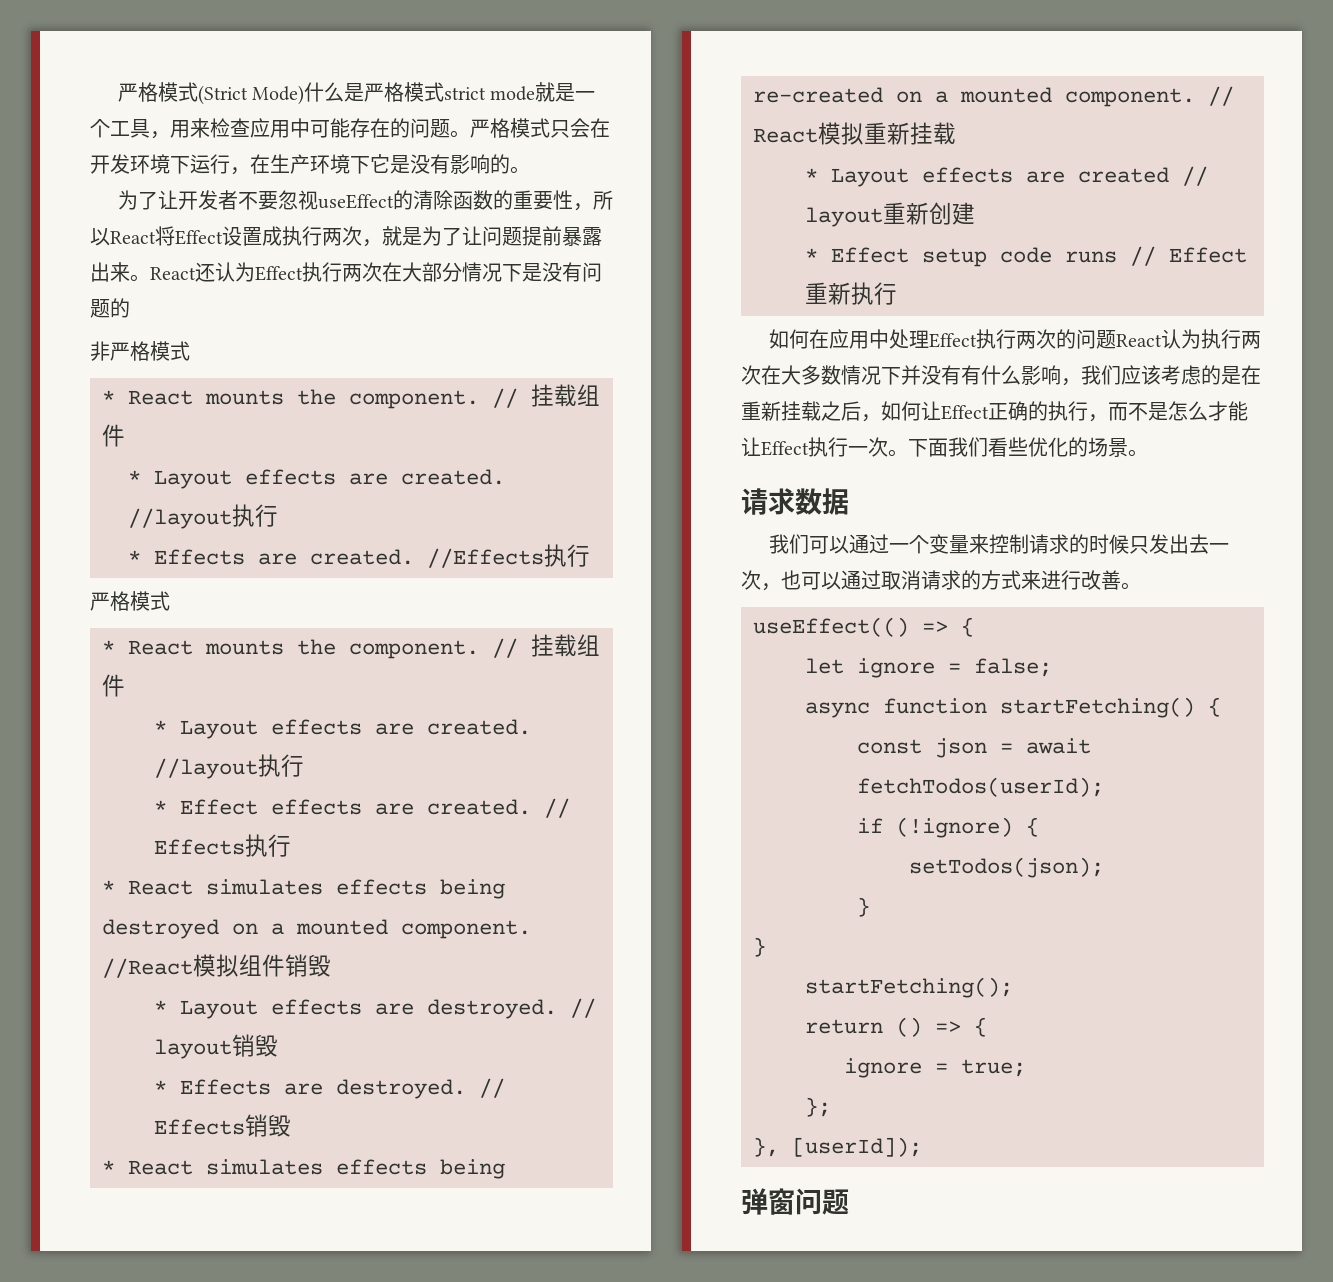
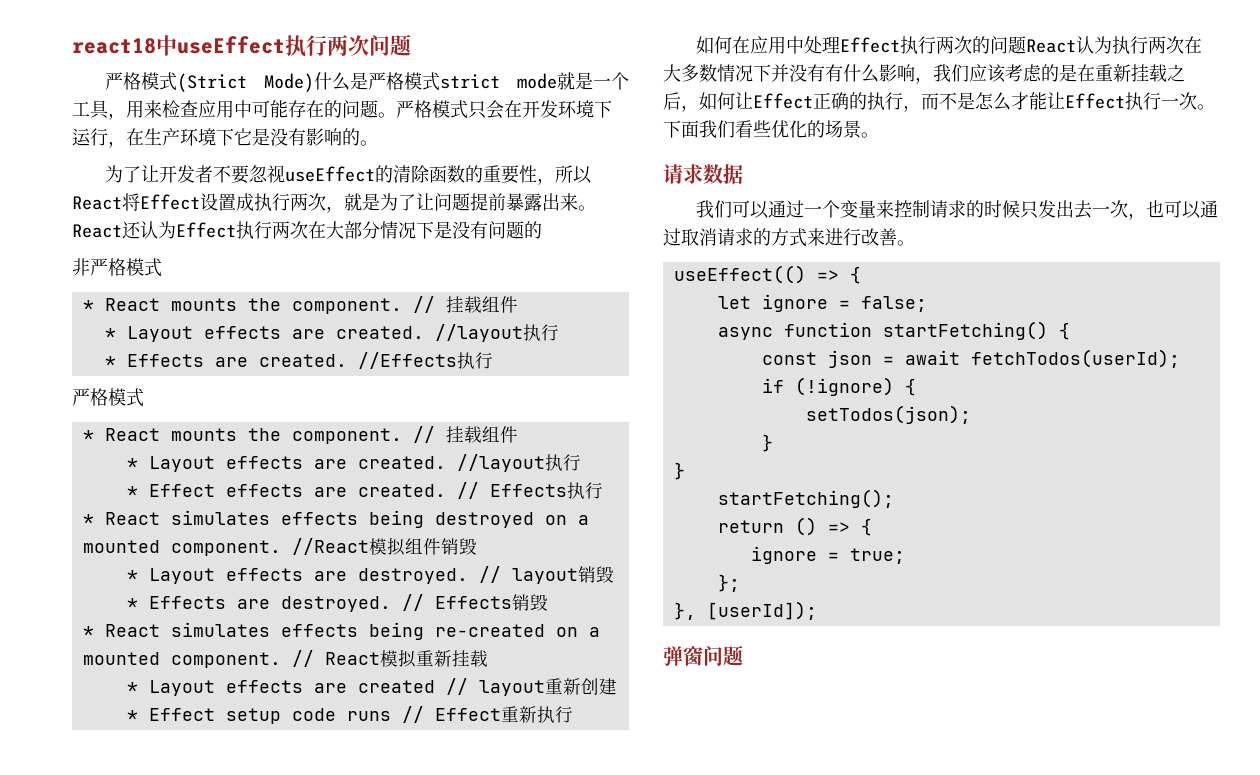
(117, 92) none -> [72,34,411,57] react18中useEffect执行两次问题 //

